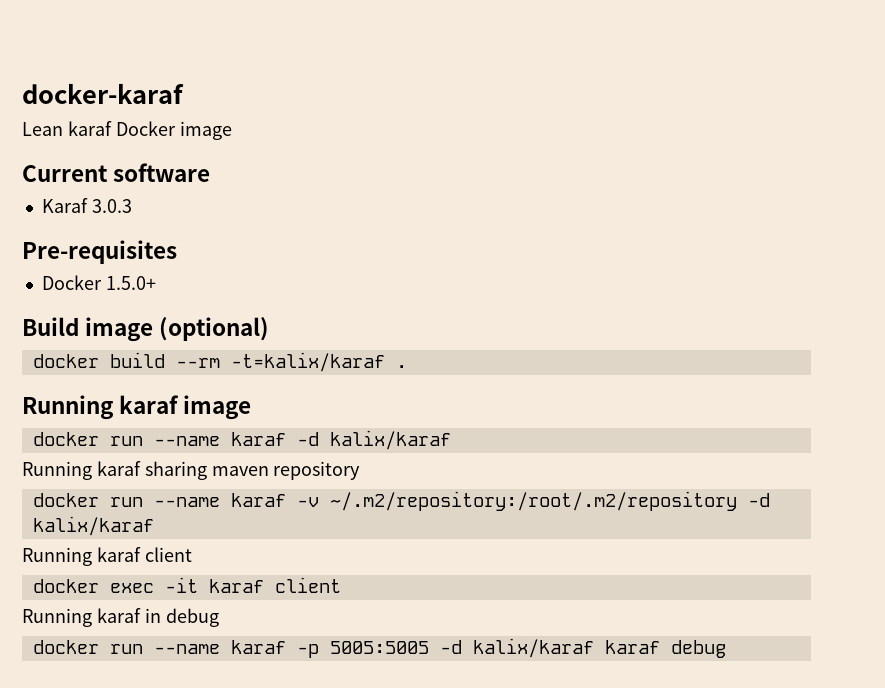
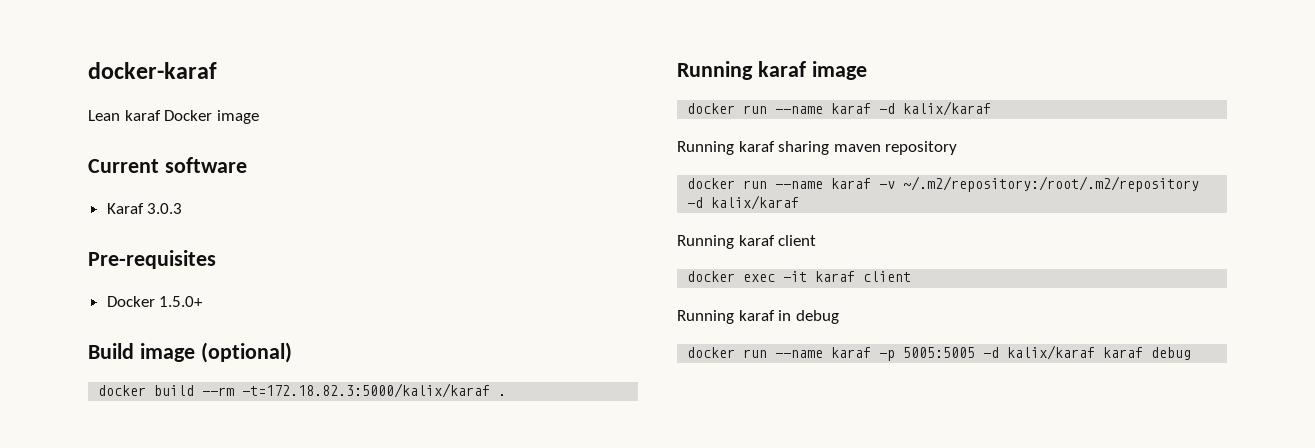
[230,352,385,372] -t=kalix/karaf -> [242,383,491,398] -t=172.18.82.3:5000/kalix/karaf

